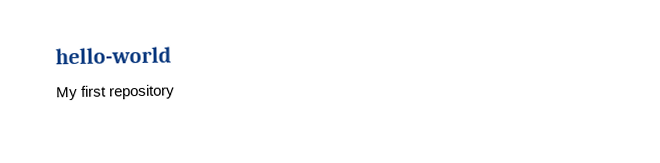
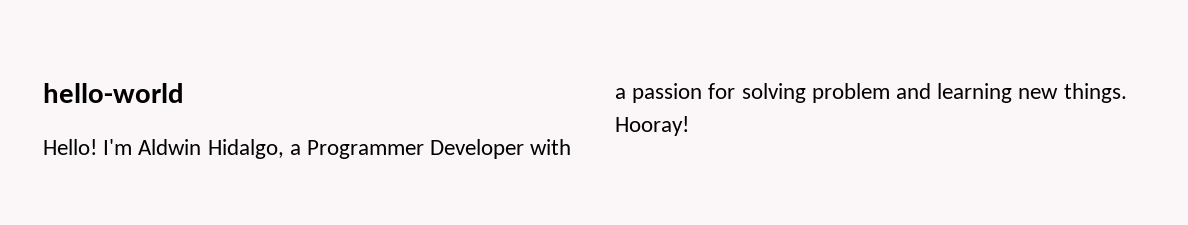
[56,84,176,101] My first repository -> [43,139,572,159] [615,83,1127,103] [615,116,689,136] Hello! I'm Aldwin Hidalgo, a Programmer Developer with a passion for solving problem and learning new things. Hooray!

